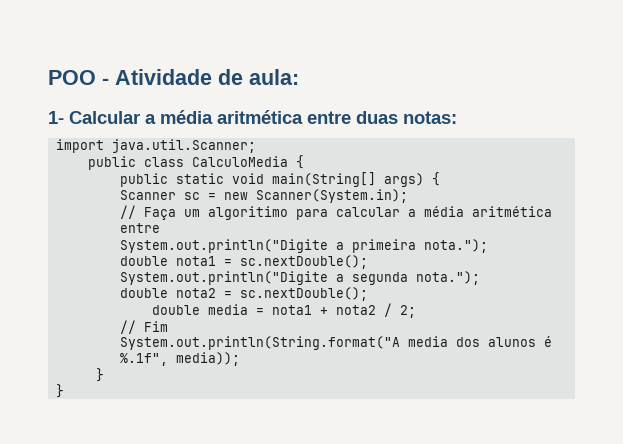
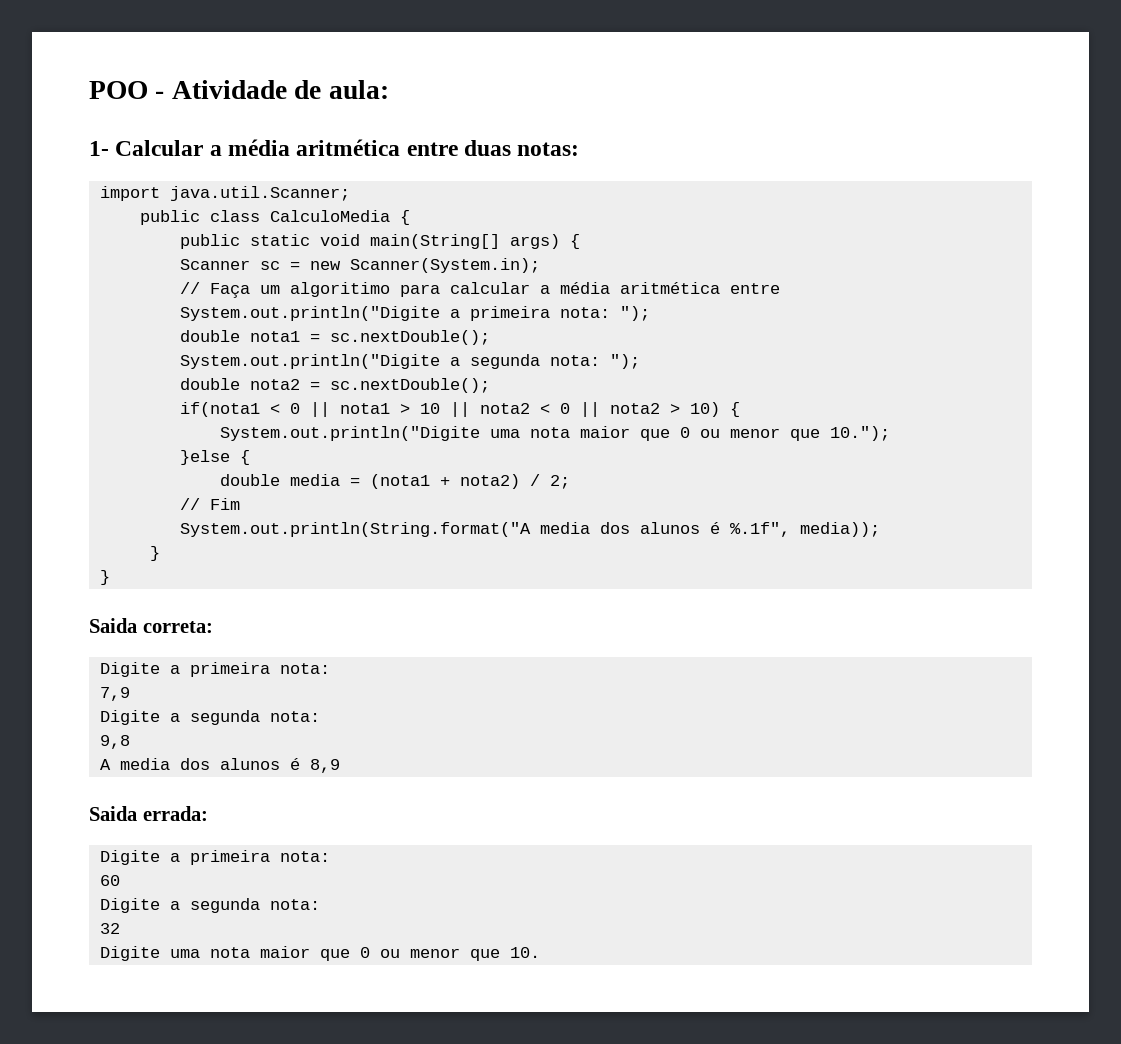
[424,239,489,253] nota."); -> [559,306,650,321] nota: ");
[416,271,481,285] nota."); -> [549,354,640,369] nota: ");
(369, 294) none -> [179,402,740,417] [219,426,890,441] [179,450,250,465] // if(nota1 < 0 || nota1 > 10 || nota2 < 0 || nota2 > 10) { // System.out.println("Digite uma nota maior que 0 ou menor que 10."); // }else {
[272,305,377,315] nota1 + nota2 -> [369,474,520,489] (nota1 + nota2)
(65, 391) none -> [89,618,213,633] [99,662,330,677] [99,687,130,701] [99,710,320,725] [99,735,130,749] [99,758,340,773] [89,806,208,821] [99,850,330,865] [99,875,120,886] [99,898,320,913] [99,923,120,934] [99,946,540,961] // Saida correta: // Digite a primeira nota: // 7,9 // Digite a segunda nota: // 9,8 // A media dos alunos é 8,9 // Saida errada: // Digite a primeira nota: // 60 // Digite a segunda nota: // 32 // Digite uma nota maior que 0 ou menor que 10.

